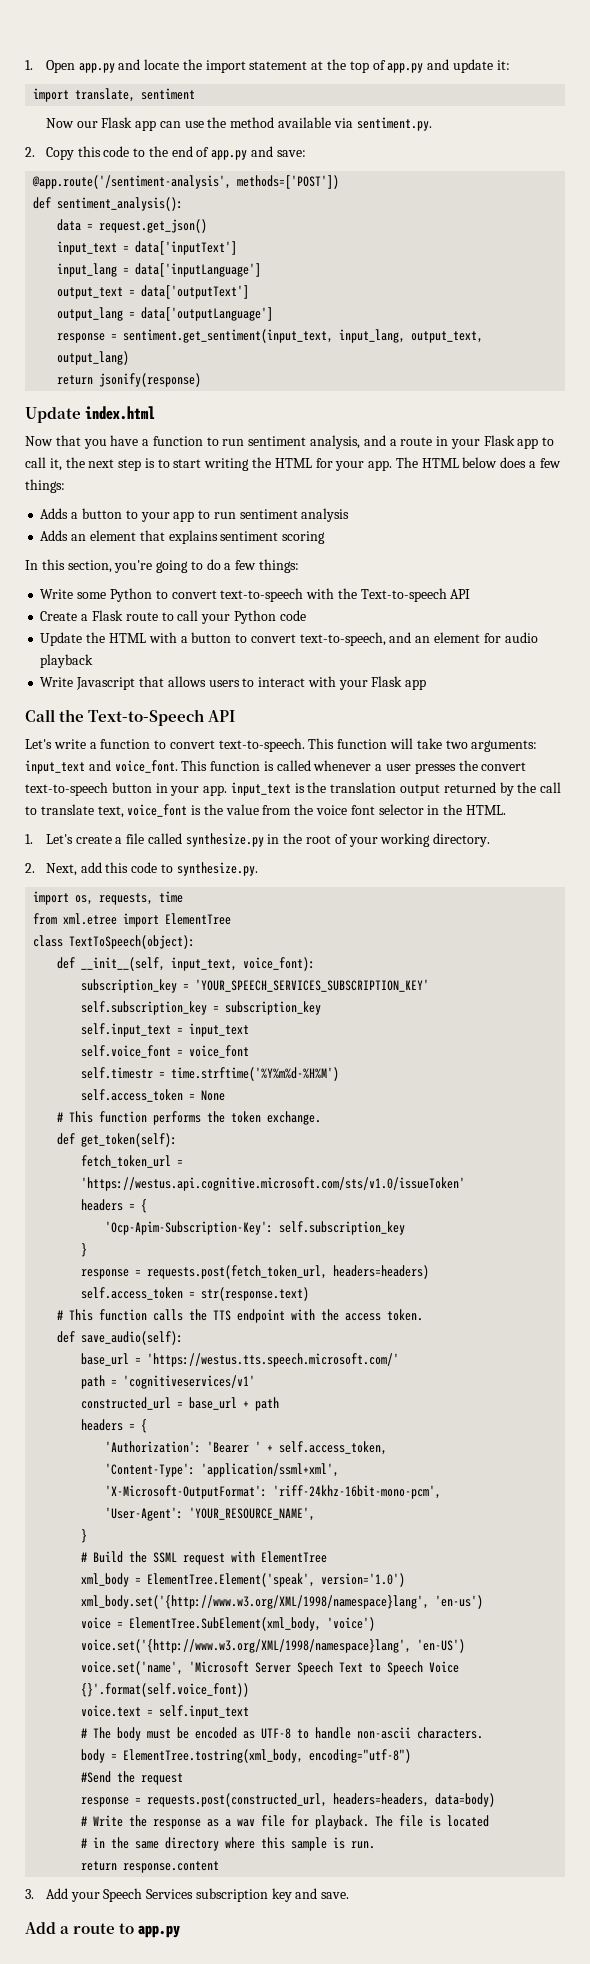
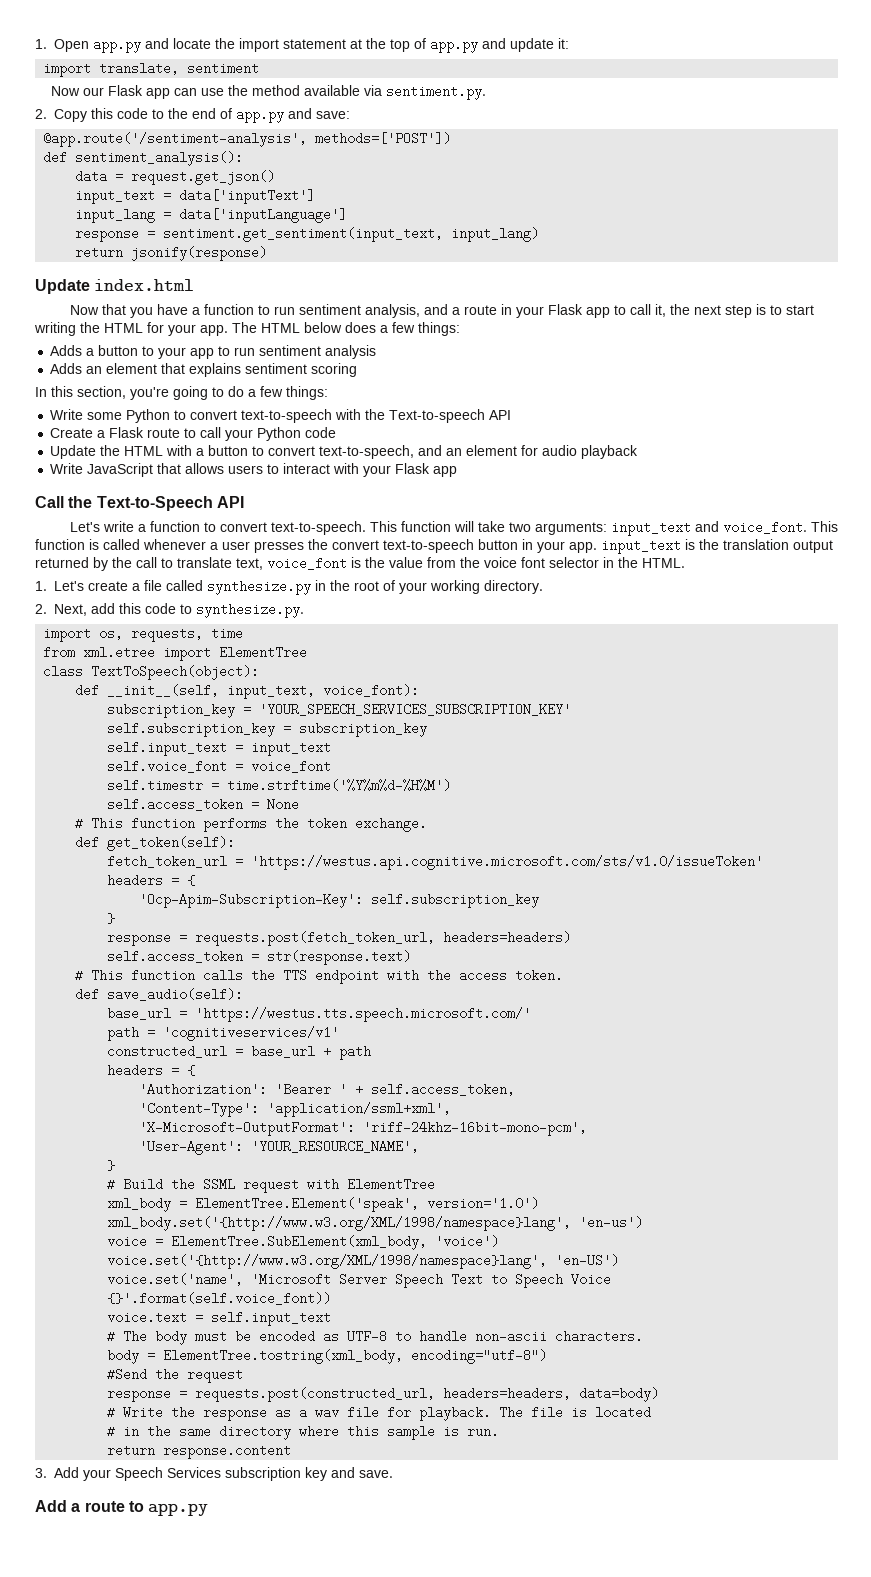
[57,285,250,299] [57,307,274,321] // output_text = data['outputText'] // output_lang = data['outputLanguage'] -> (348, 215) none
[339,329,484,343] [57,351,130,365] input_lang, output_text, output_lang) -> [451,227,540,242] input_lang)
[76,677,136,690] Javascript -> [87,463,154,477] JavaScript

